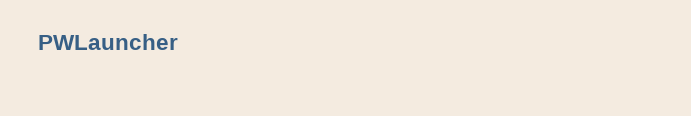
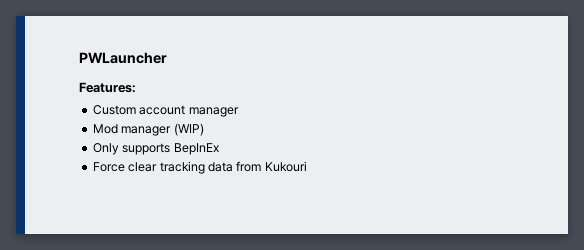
(178, 42) none -> [79,82,136,93] [92,105,239,117] [92,123,204,136] [92,143,219,155] [92,161,307,174] // Features: // Custom account manager // Mod manager (WIP) // Only supports BepInEx // Force clear tracking data from Kukouri

